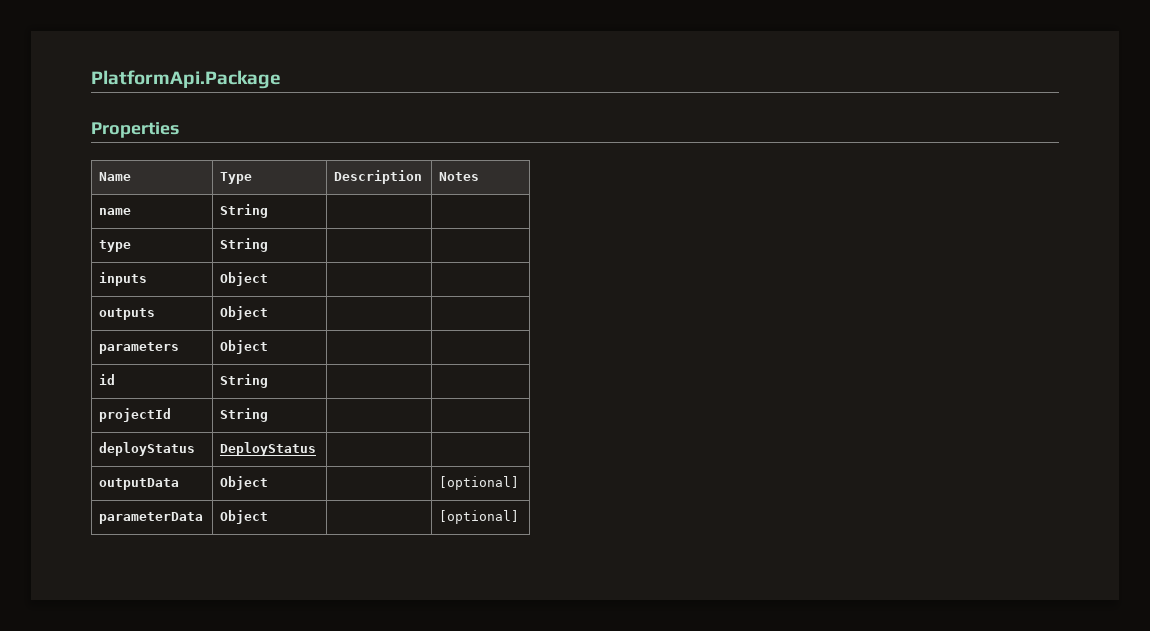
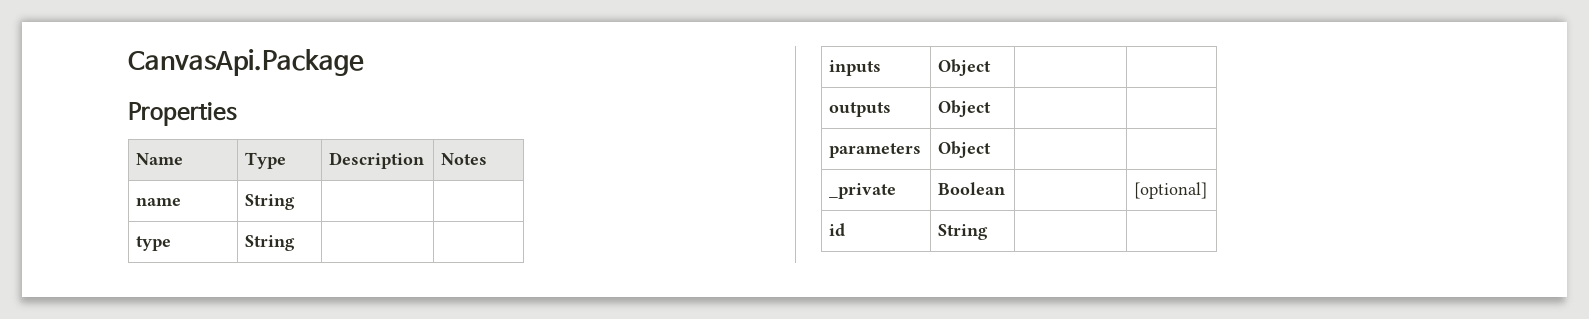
[91,70,281,89] PlatformApi.Package -> [128,49,364,76] CanvasApi.Package
(269, 347) none -> [829,183,897,199] [938,182,1006,195] [1134,182,1208,199] // _private | Boolean | | [optional]
[99,408,172,422] [220,408,269,422] [99,442,196,456] [220,442,317,456] [99,478,180,490] [220,476,269,490] [439,476,520,490] [99,512,204,524] [220,510,269,524] [439,510,520,524] // projectId | String | | // deployStatus | DeployStatus | | // outputData | Object | | [optional] // parameterData | Object | | [optional] -> (989, 232) none

